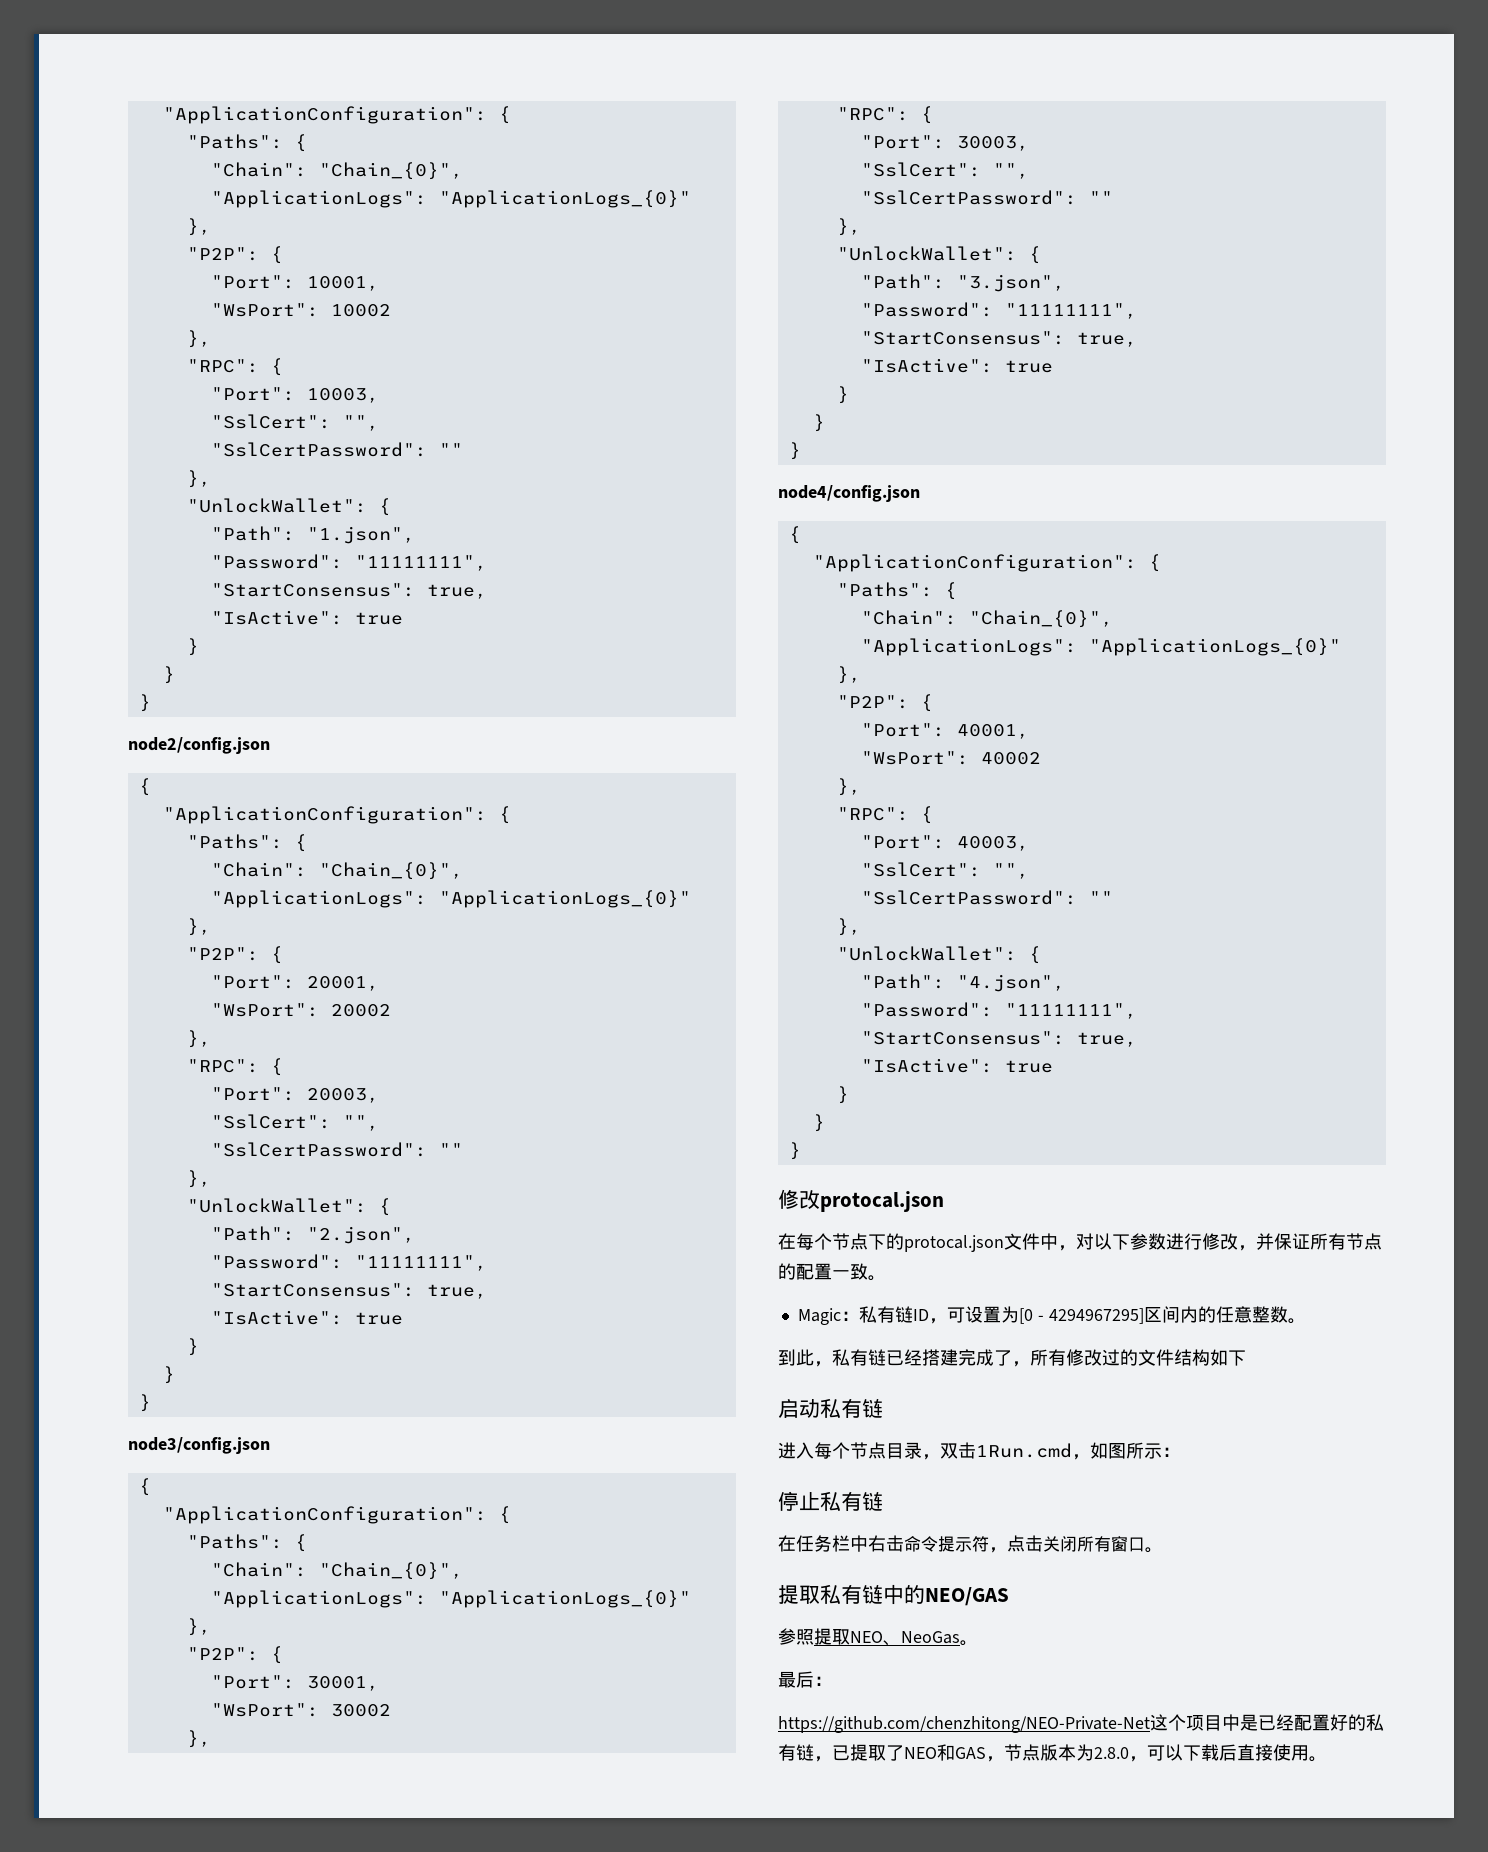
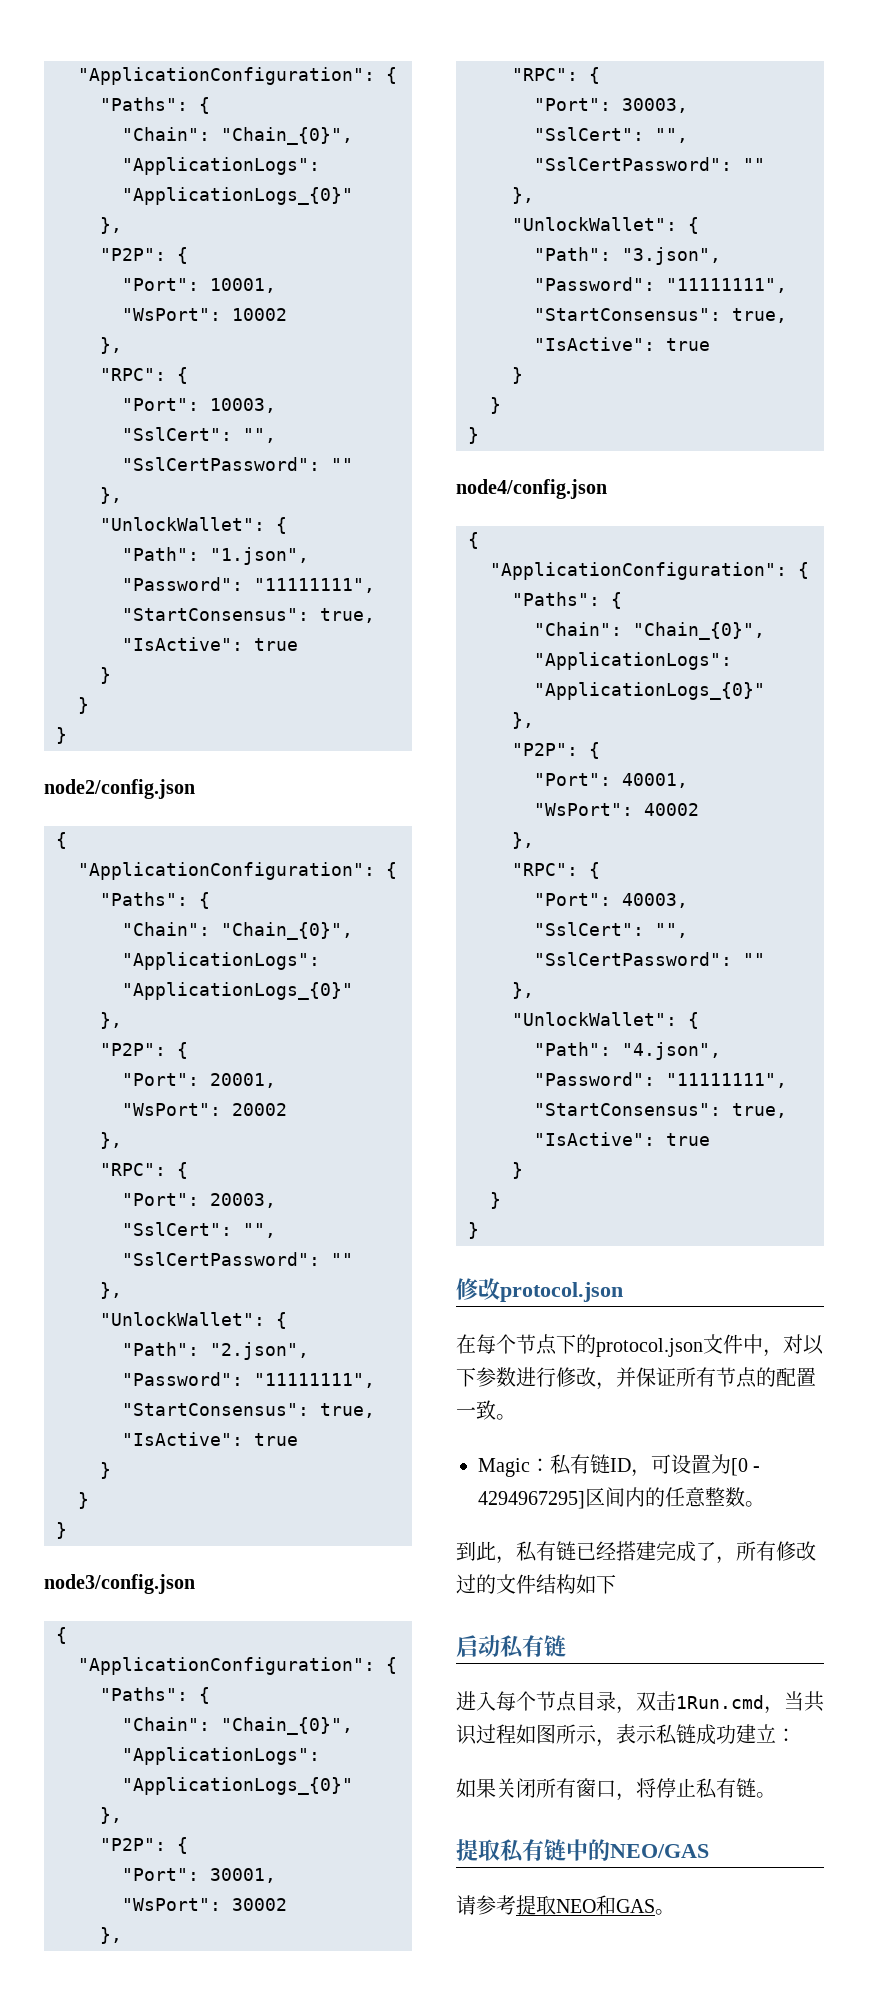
[820,1191,944,1212] protocal.json -> [500,1282,623,1302] protocol.json
[904,1235,1004,1252] protocal.json -> [596,1338,703,1357] protocol.json
[1090,1442,1180,1459] [778,1491,883,1511] [778,1535,1145,1553] 如图所示： // 停止私有链 // 在任务栏中右击命令提示符，点击关闭所有窗口 -> [784,1691,824,1712] [456,1724,796,1747] [456,1778,756,1801] 当共识过程如图所示，表示私链成功建立： // 如果关闭所有窗口，将停止私有链
[778,1628,814,1645] 参照 -> [456,1895,516,1915] 请参考
[883,1631,978,1646] [778,1671,832,1688] [778,1714,1384,1733] [778,1744,1309,1762] 、NeoGas。 // 最后： // https://github.com/chenzhitong/NEO-Private-Net这个项目中是已经配置好的私有链，已提取了NEO和GAS，节点版本为2.8.0，可以下载后直接使用 -> [596,1895,655,1915] 和GAS

